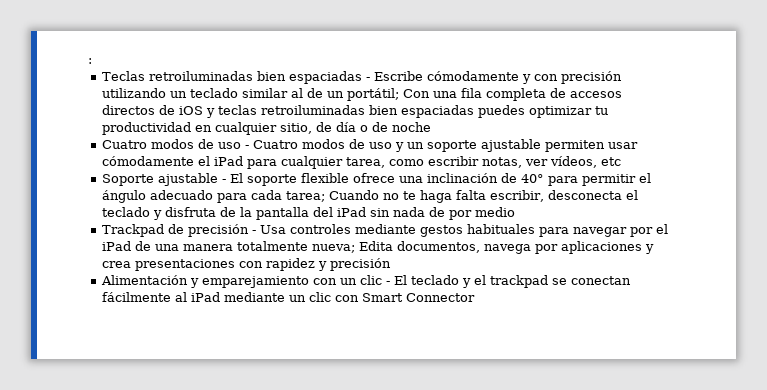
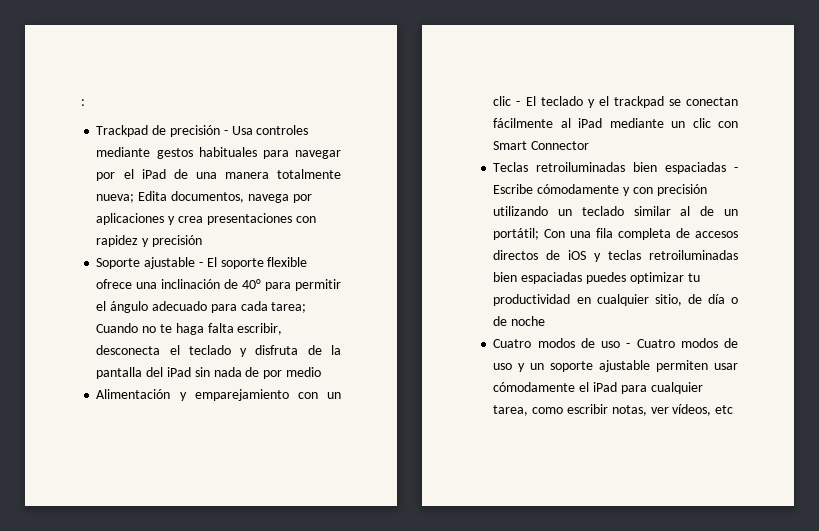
(92, 61) none -> [96,125,309,137] [96,147,341,159] [96,169,341,181] [96,191,312,203] [96,213,316,225] [96,235,202,247] [96,257,308,269] [96,279,341,291] [96,301,307,313] [96,323,283,335] [96,345,341,357] [96,367,321,379] [96,389,341,401] [493,96,738,108] [493,118,738,128] [493,141,590,150] // Trackpad de precisión - Usa controles mediante gestos habituales para navegar por el iPad de una manera totalmente nueva; Edita documentos, navega por aplicaciones y crea presentaciones con rapidez y precisión // Soporte ajustable - El soporte flexible ofrece una inclinación de 40° para permitir el ángulo adecuado para cada tarea; Cuando no te haga falta escribir, desconecta el teclado y disfruta de la pantalla del iPad sin nada de por medio // Alimentación y emparejamiento con un clic - El teclado y el trackpad se conectan fácilmente al iPad mediante un clic con Smart Connector
[102,173,652,186] [102,190,639,203] [102,207,516,220] [102,224,669,237] [102,241,655,254] [102,258,392,271] [101,275,632,288] [102,292,476,302] // Soporte ajustable - El soporte flexible ofrece una inclinación de 40° para permitir el ángulo adecuado para cada tarea; Cuando no te haga falta escribir, desconecta el teclado y disfruta de la pantalla del iPad sin nada de por medio // Trackpad de precisión - Usa controles mediante gestos habituales para navegar por el iPad de una manera totalmente nueva; Edita documentos, navega por aplicaciones y crea presentaciones con rapidez y precisión // Alimentación y emparejamiento con un clic - El teclado y el trackpad se conectan fácilmente al iPad mediante un clic con Smart Connector -> (734, 409) none

